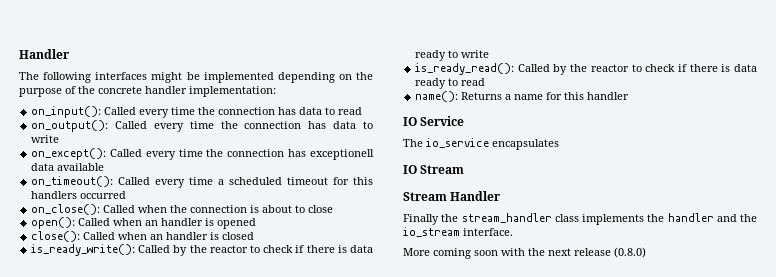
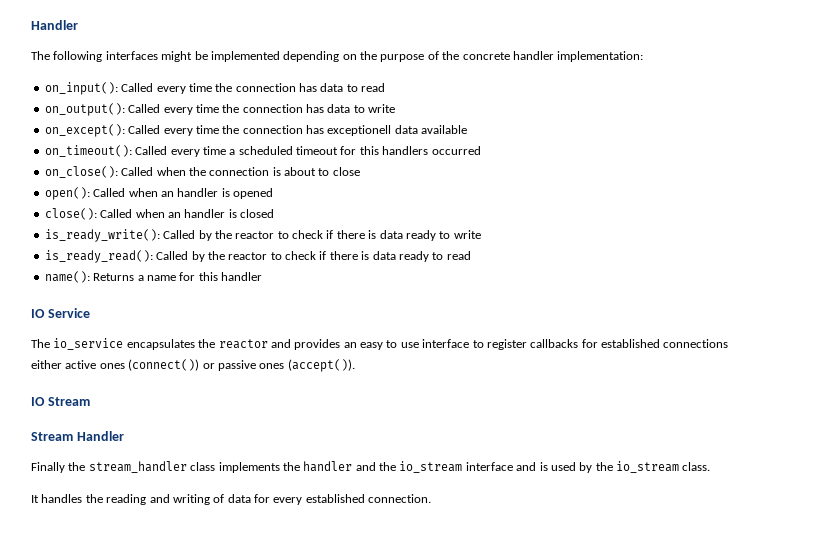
(559, 144) none -> [198,339,729,350] [31,359,355,372] the reactor and provides an easy to use interface to register callbacks for established connections either active ones (connect()) or passive ones (accept()).
[463,228,513,236] [403,247,646,259] interface. // More coming soon with the next release (0.8.0) -> [465,461,711,473] [31,494,432,505] interface and is used by the io_stream class. // It handles the reading and writing of data for every established connection.

